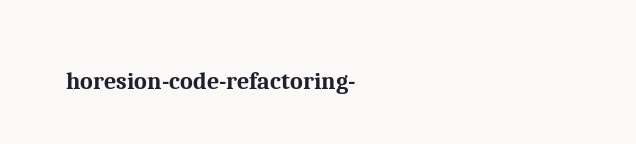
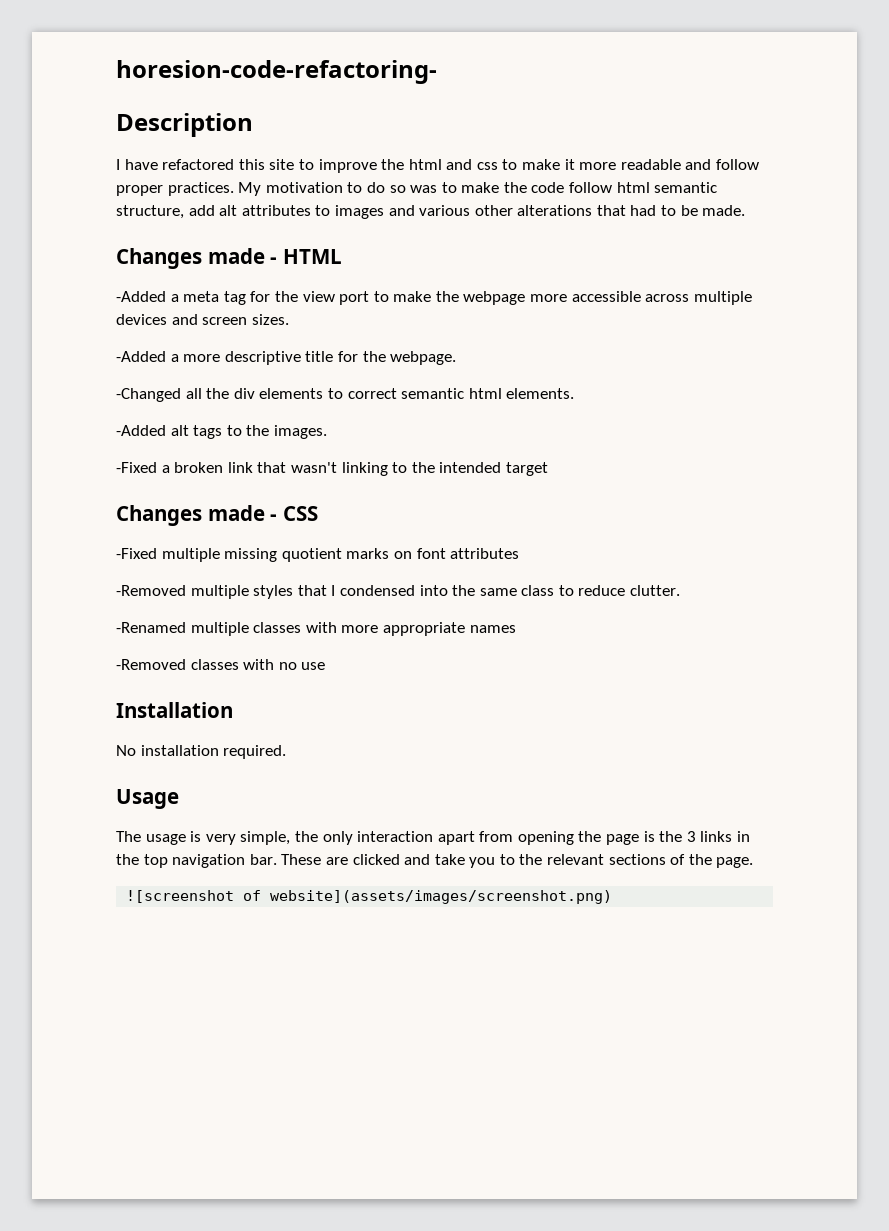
(355, 83) none -> [116,113,253,137] [116,159,760,173] [116,182,718,196] [116,205,746,219] [116,248,342,269] [116,291,752,305] [116,314,289,325] [116,351,457,365] [116,388,575,402] [116,425,327,439] [116,462,548,476] [116,505,318,526] [116,548,520,562] [116,585,681,599] [116,622,516,636] [116,659,326,670] [116,702,233,718] [116,745,287,759] [116,789,179,809] [116,831,751,845] [116,854,754,868] [126,890,613,904] // Description // I have refactored this site to improve the html and css to make it more readable and follow proper practices. My motivation to do so was to make the code follow html semantic structure, add alt attributes to images and various other alterations that had to be made. // Changes made - HTML // -Added a meta tag for the view port to make the webpage more accessible across multiple devices and screen sizes. // -Added a more descriptive title for the webpage. // -Changed all the div elements to correct semantic html elements. // -Added alt tags to the images. // -Fixed a broken link that wasn't linking to the intended target // Changes made - CSS // -Fixed multiple missing quotient marks on font attributes // -Removed multiple styles that I condensed into the same class to reduce clutter. // -Renamed multiple classes with more appropriate names // -Removed classes with no use // Installation // No installation required. // Usage // The usage is very simple, the only interaction apart from opening the page is the 3 links in the top navigation bar. These are clicked and take you to the relevant sections of the page. // ![screenshot of website](assets/images/screenshot.png)

